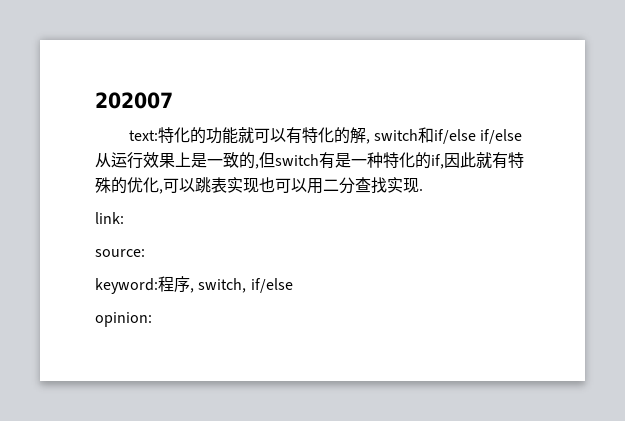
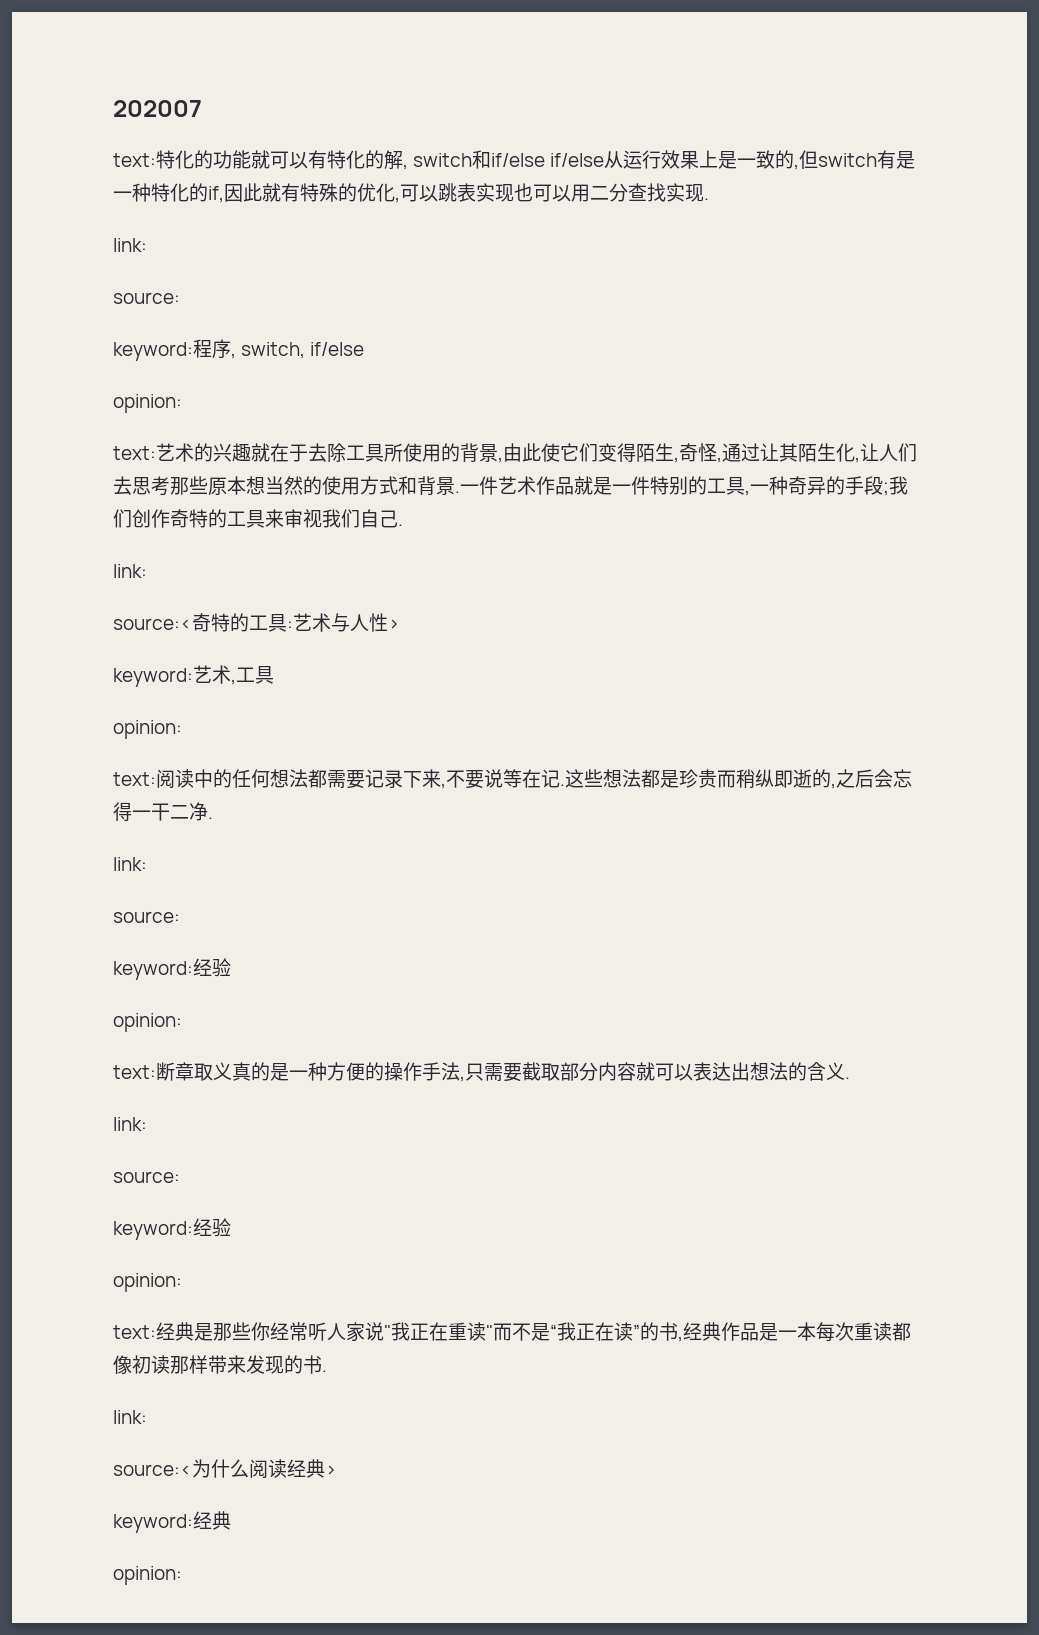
(152, 319) none -> [113,443,917,463] [113,476,908,496] [113,509,403,528] [113,564,147,578] [113,613,400,632] [113,665,274,687] [113,720,182,739] [113,769,912,789] [113,802,213,821] [113,857,147,871] [113,911,180,923] [113,958,231,980] [113,1013,182,1032] [113,1062,850,1082] [113,1117,147,1131] [113,1171,180,1183] [113,1218,231,1240] [113,1273,182,1292] [113,1322,911,1342] [113,1355,327,1374] [113,1410,147,1424] [113,1459,337,1478] [113,1511,231,1533] [113,1566,182,1585] // text:艺术的兴趣就在于去除工具所使用的背景,由此使它们变得陌生,奇怪,通过让其陌生化,让人们去思考那些原本想当然的使用方式和背景.一件艺术作品就是一件特别的工具,一种奇异的手段;我们创作奇特的工具来审视我们自己. // link: // source:<奇特的工具:艺术与人性> // keyword:艺术,工具 // opinion: // text:阅读中的任何想法都需要记录下来,不要说等在记.这些想法都是珍贵而稍纵即逝的,之后会忘得一干二净. // link: // source: // keyword:经验 // opinion: // text:断章取义真的是一种方便的操作手法,只需要截取部分内容就可以表达出想法的含义. // link: // source: // keyword:经验 // opinion: // text:经典是那些你经常听人家说"我正在重读"而不是“我正在读”的书,经典作品是一本每次重读都像初读那样带来发现的书. // link: // source:<为什么阅读经典> // keyword:经典 // opinion:

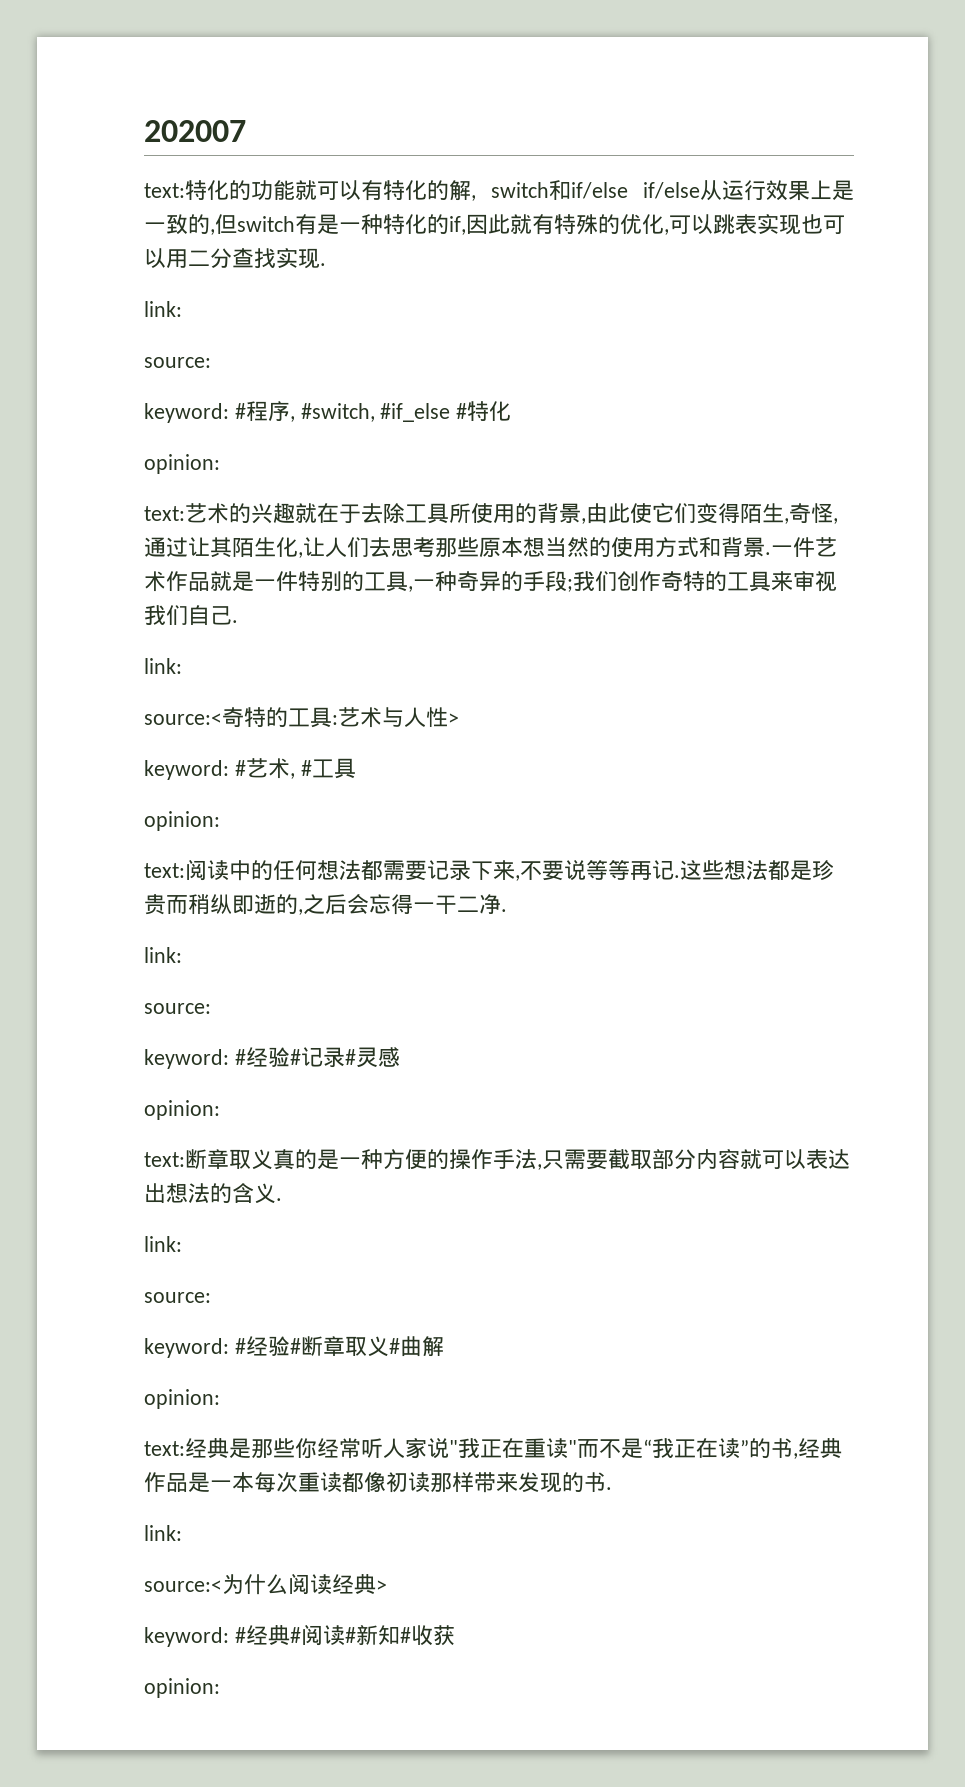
(193, 351) none -> [234,403,246,419] #
[241,342,365,359] switch, if/else -> [300,401,512,422] #switch, #if_else #特化
(193, 677) none -> [234,760,246,776] #
(236, 682) none -> [300,760,312,776] #
[522,769,541,788] 在 -> [608,860,652,880] 等再
[193,958,231,977] 经验 -> [234,1047,400,1068] #经验#记录#灵感
[193,1218,231,1237] 经验 -> [234,1336,444,1357] #经验#断章取义#曲解
[193,1511,231,1530] 经典 -> [234,1624,455,1646] #经典#阅读#新知#收获

